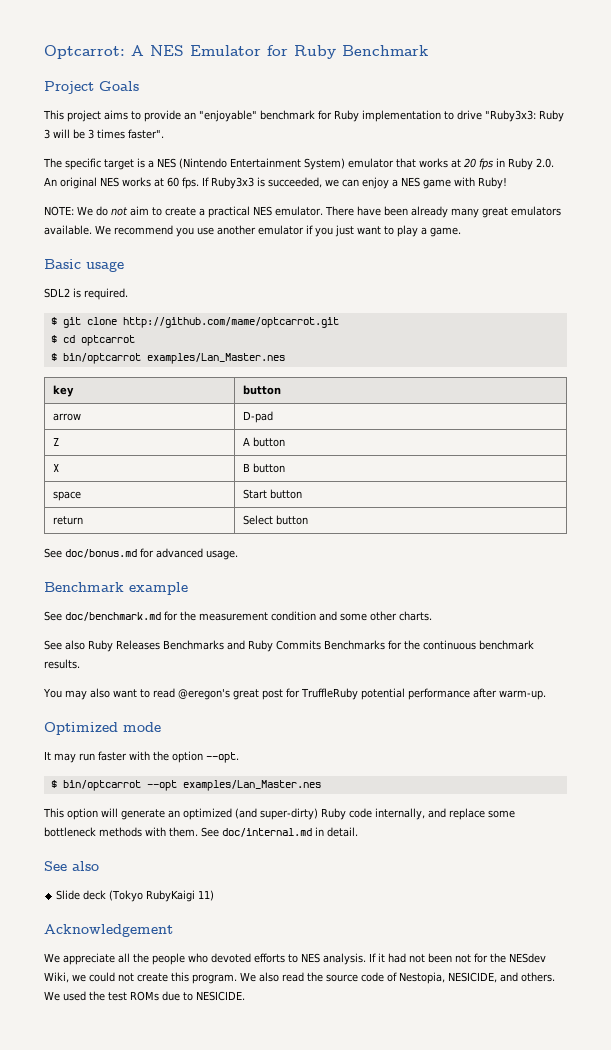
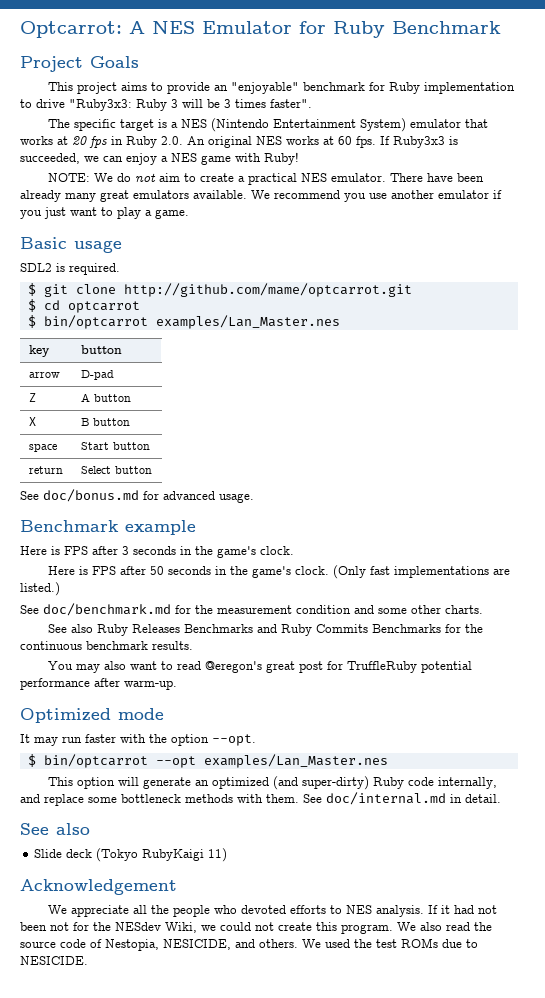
(188, 588) none -> [20,546,294,558] [48,565,511,579] [20,582,60,596] // Here is FPS after 3 seconds in the game's clock. // Here is FPS after 50 seconds in the game's clock. (Only fast implementations are listed.)

